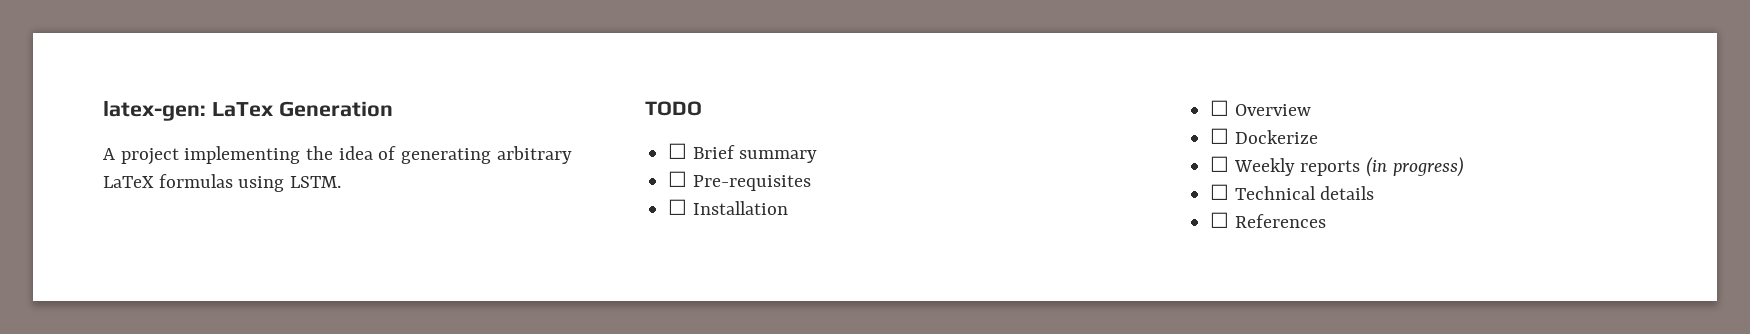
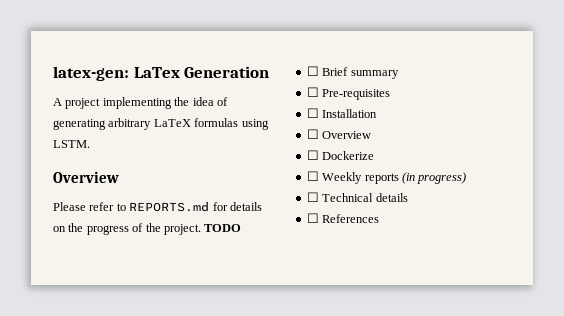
(342, 182) none -> [53,171,119,183] [53,201,262,212] [53,223,201,235] Overview // Please refer to REPORTS.md for details on the progress of the project.

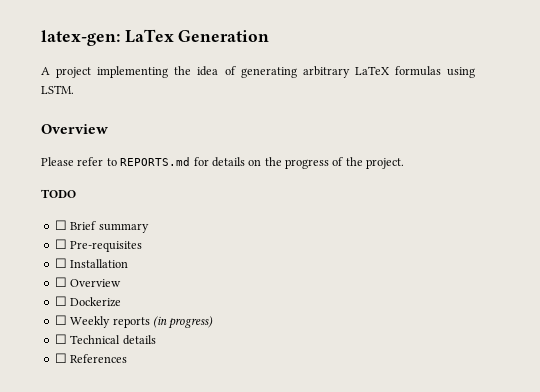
(201, 229) none -> (405, 163) //

